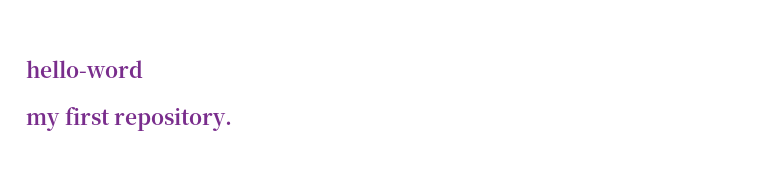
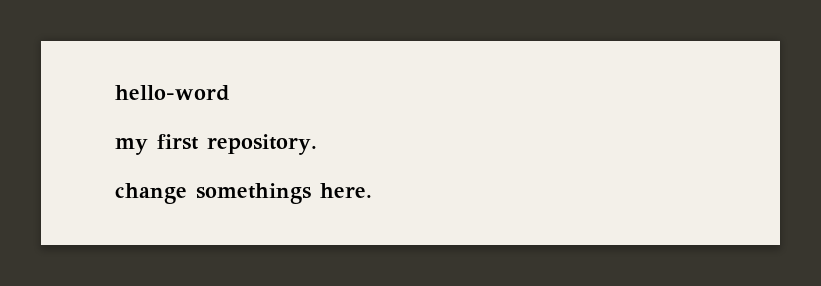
(233, 119) none -> [115,183,372,204] // change somethings here.

